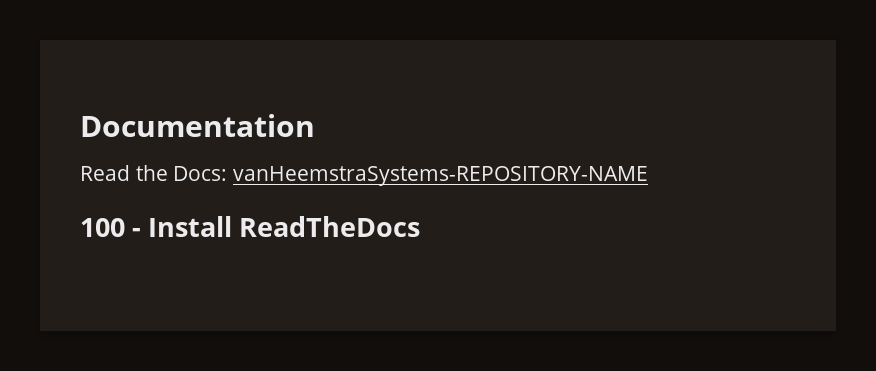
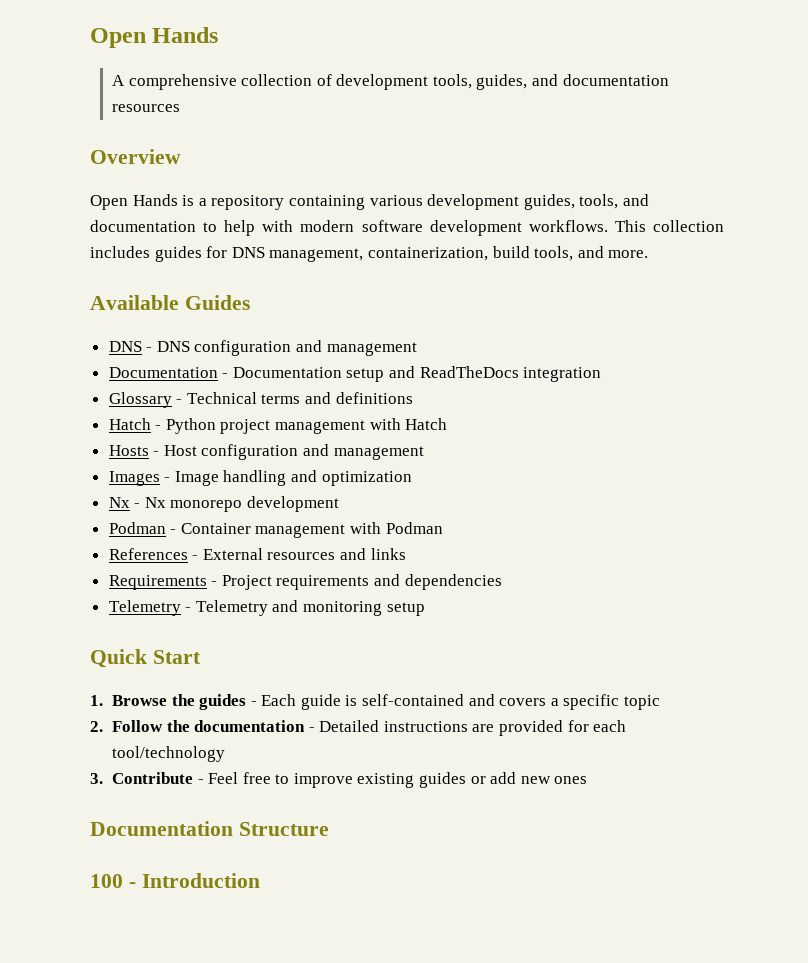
[80,114,315,137] [80,165,649,186] Documentation // Read the Docs: vanHeemstraSystems-REPOSITORY-NAME -> [90,27,219,48] [111,74,669,90] [111,104,180,112] [90,149,181,164] [90,194,649,210] [90,220,724,236] [90,246,649,262] [90,295,250,310] [108,340,417,356] [108,366,602,382] [108,392,413,408] [108,418,448,434] [108,444,424,460] [108,470,412,486] [108,496,340,512] [108,522,443,538] [108,548,406,560] [108,574,502,590] [108,600,425,616] [90,649,201,668] [90,694,660,710] [90,720,627,736] [111,746,225,762] [90,772,588,788] [90,821,329,836] Open Hands // A comprehensive collection of development tools, guides, and documentation resources // Overview // Open Hands is a repository containing various development guides, tools, and documentation to help with modern software development workflows. This collection includes guides for DNS management, containerization, build tools, and more. // Available Guides // DNS - DNS configuration and management // Documentation - Documentation setup and ReadTheDocs integration // Glossary - Technical terms and definitions // Hatch - Python project management with Hatch // Hosts - Host configuration and management // Images - Image handling and optimization // Nx - Nx monorepo development // Podman - Container management with Podman // References - External resources and links // Requirements - Project requirements and dependencies // Telemetry - Telemetry and monitoring setup // Quick Start // 1. Browse the guides - Each guide is self-contained and covers a specific topic // 2. Follow the documentation - Detailed instructions are provided for each tool/technology // 3. Contribute - Feel free to improve existing guides or add new ones // Documentation Structure
[148,216,421,237] Install ReadTheDocs -> [141,873,260,888] Introduction

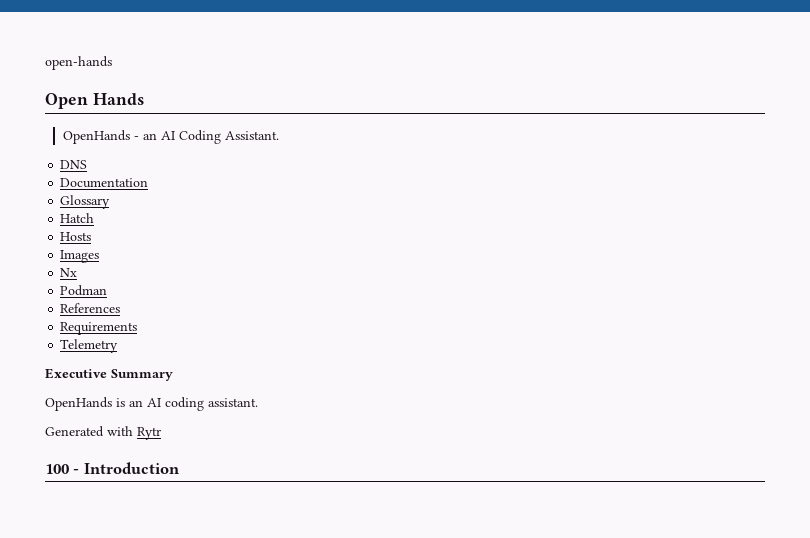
(90, 38) none -> [45,56,112,70] open-hands //
[111,74,669,90] [111,104,180,112] [90,149,181,164] [90,194,649,210] [90,220,724,236] [90,246,649,262] [90,295,250,310] [108,340,417,356] [108,366,602,382] [108,392,413,408] [108,418,448,434] [108,444,424,460] [108,470,412,486] [108,496,340,512] [108,522,443,538] [108,548,406,560] [108,574,502,590] [108,600,425,616] [90,649,201,668] [90,694,660,710] [90,720,627,736] [111,746,225,762] [90,772,588,788] [90,821,329,836] A comprehensive collection of development tools, guides, and documentation resources // Overview // Open Hands is a repository containing various development guides, tools, and documentation to help with modern software development workflows. This collection includes guides for DNS management, containerization, build tools, and more. // Available Guides // DNS - DNS configuration and management // Documentation - Documentation setup and ReadTheDocs integration // Glossary - Technical terms and definitions // Hatch - Python project management with Hatch // Hosts - Host configuration and management // Images - Image handling and optimization // Nx - Nx monorepo development // Podman - Container management with Podman // References - External resources and links // Requirements - Project requirements and dependencies // Telemetry - Telemetry and monitoring setup // Quick Start // 1. Browse the guides - Each guide is self-contained and covers a specific topic // 2. Follow the documentation - Detailed instructions are provided for each tool/technology // 3. Contribute - Feel free to improve existing guides or add new ones // Documentation Structure -> [62,130,279,144] [60,160,88,169] [60,178,149,188] [60,195,111,209] [60,213,95,223] [60,232,92,241] [60,250,100,263] [60,268,78,277] [60,285,108,296] [60,303,121,313] [60,322,138,335] [60,339,119,353] [45,368,173,381] [45,397,258,411] [45,426,161,440] OpenHands - an AI Coding Assistant. // DNS // Documentation // Glossary // Hatch // Hosts // Images // Nx // Podman // References // Requirements // Telemetry // Executive Summary // OpenHands is an AI coding assistant. // Generated with Rytr

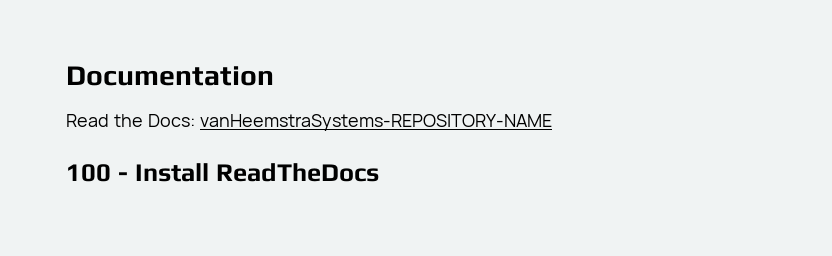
[45,56,112,70] [45,93,144,109] [62,130,279,144] [60,160,88,169] [60,178,149,188] [60,195,111,209] [60,213,95,223] [60,232,92,241] [60,250,100,263] [60,268,78,277] [60,285,108,296] [60,303,121,313] [60,322,138,335] [60,339,119,353] [45,368,173,381] [45,397,258,411] [45,426,161,440] open-hands // Open Hands // OpenHands - an AI Coding Assistant. // DNS // Documentation // Glossary // Hatch // Hosts // Images // Nx // Podman // References // Requirements // Telemetry // Executive Summary // OpenHands is an AI coding assistant. // Generated with Rytr -> [66,66,274,86] [66,114,552,131] Documentation // Read the Docs: vanHeemstraSystems-REPOSITORY-NAME
[83,462,180,474] Introduction -> [134,163,379,182] Install ReadTheDocs

